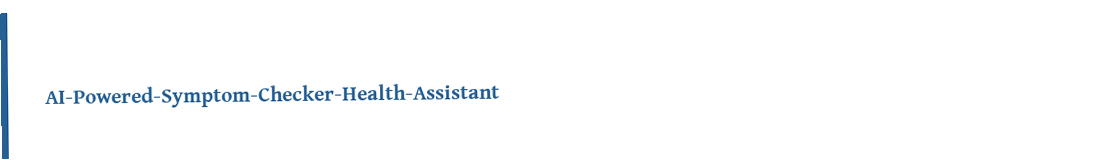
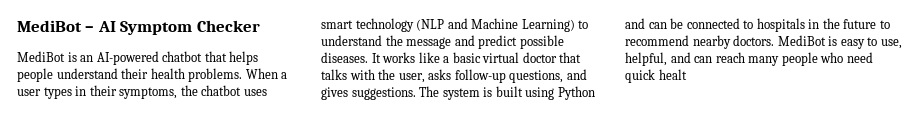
[45,82,500,109] AI-Powered-Symptom-Checker-Health-Assistant -> [17,20,260,35] [17,51,259,65] [17,68,288,82] [17,85,267,99] [321,18,589,32] [321,35,564,49] [321,52,582,63] [321,69,587,83] [321,86,595,100] [625,18,890,32] [625,35,902,49] [625,52,873,66] [625,69,687,83] MediBot – AI Symptom Checker // MediBot is an AI-powered chatbot that helps people understand their health problems. When a user types in their symptoms, the chatbot uses smart technology (NLP and Machine Learning) to understand the message and predict possible diseases. It works like a basic virtual doctor that talks with the user, asks follow-up questions, and gives suggestions. The system is built using Python and can be connected to hospitals in the future to recommend nearby doctors. MediBot is easy to use, helpful, and can reach many people who need quick healt

